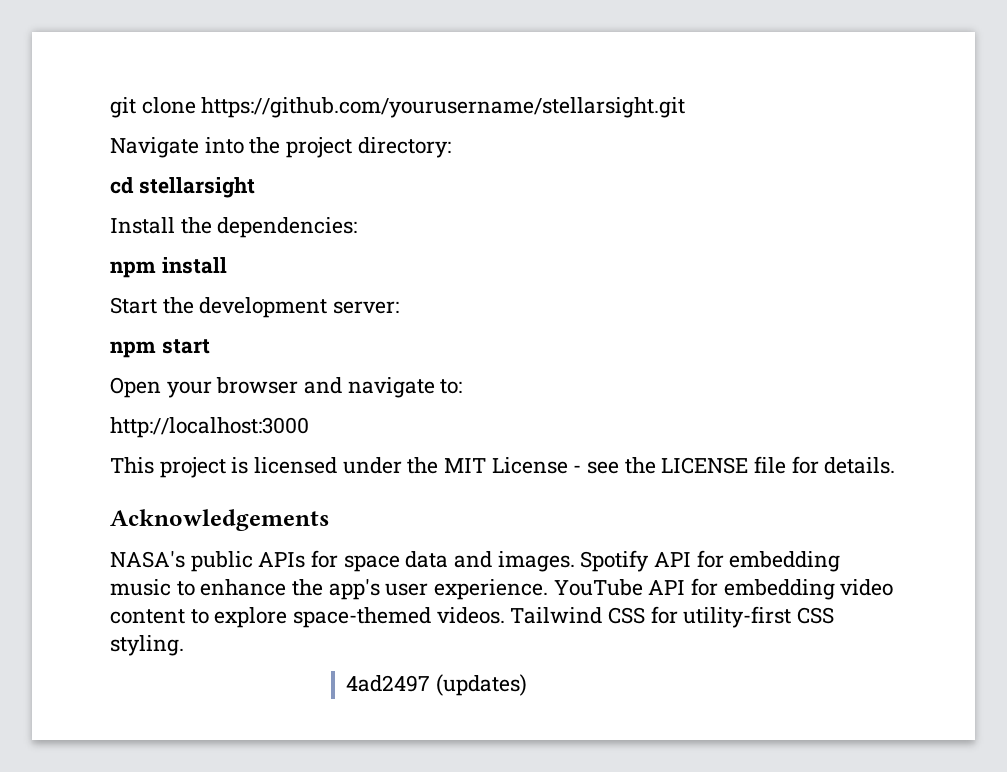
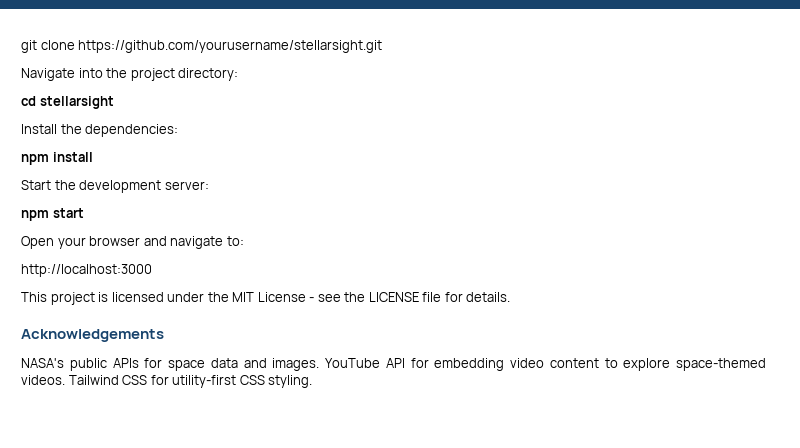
[580,550,841,572] [110,579,549,600] Spotify API for embedding music to enhance the app's user experience. -> (320, 364) none
[346,674,527,696] // 4ad2497 (updates) -> (313, 381) none

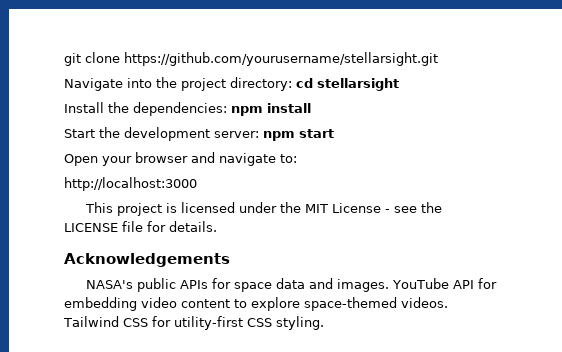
(239, 74) // -> (292, 84) none
(179, 130) // -> (227, 109) none
(209, 185) // -> (259, 134) none

